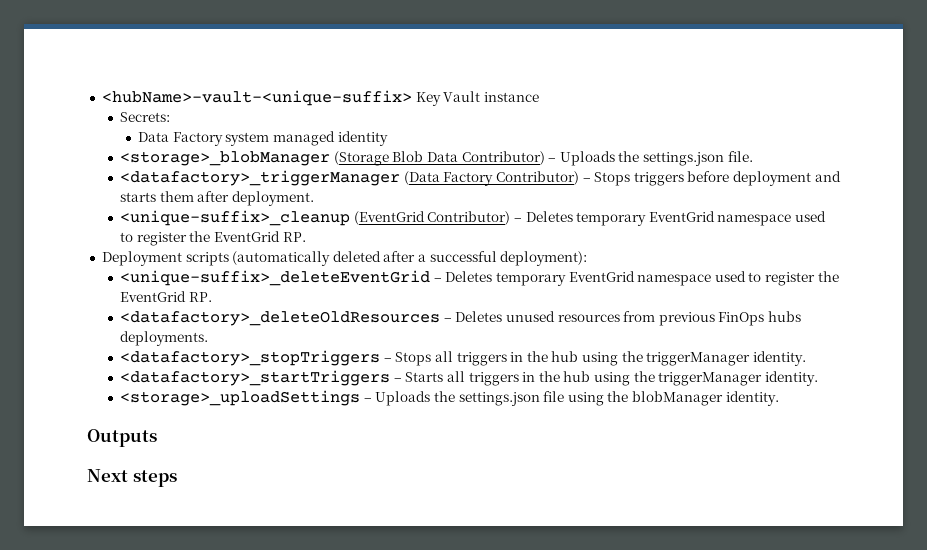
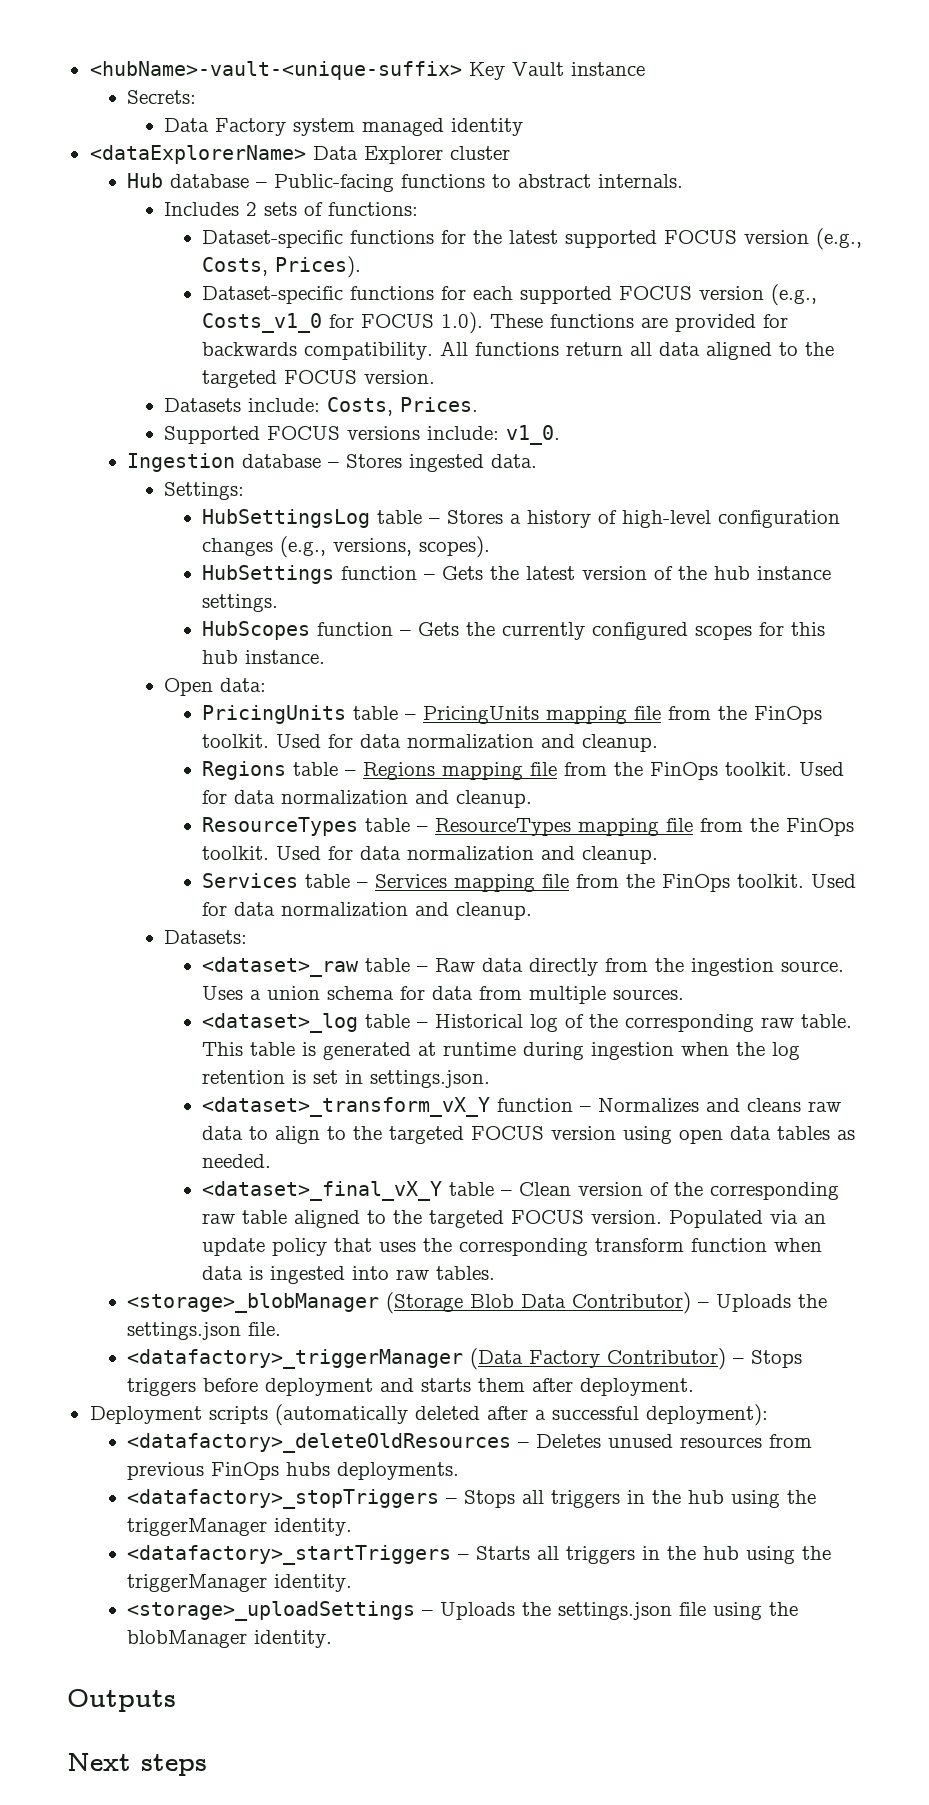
(388, 138) none -> [89,145,510,164] [127,173,684,192] [164,202,419,216] [201,228,862,250] [201,256,361,278] [201,284,817,306] [201,312,788,334] [201,341,834,360] [201,370,435,388] [164,397,479,416] [164,425,561,445] [127,453,538,472] [164,482,245,500] [201,509,840,528] [201,536,490,558] [201,565,831,584] [201,594,278,612] [201,621,825,640] [201,650,325,664] [164,678,267,696] [201,705,822,724] [201,734,658,752] [201,761,844,780] [201,790,532,808] [201,817,854,836] [201,846,658,864] [201,873,856,892] [201,902,532,920] [164,930,248,944] [201,957,844,977] [201,986,684,1004] [201,1013,852,1033] [201,1042,800,1060] [201,1070,490,1088] [201,1097,841,1117] [201,1126,855,1144] [201,1154,271,1168] [201,1181,839,1201] [201,1210,826,1228] [201,1238,822,1256] [201,1266,495,1284] // <dataExplorerName> Data Explorer cluster // Hub database – Public-facing functions to abstract internals. // Includes 2 sets of functions: // Dataset-specific functions for the latest supported FOCUS version (e.g., Costs, Prices). // Dataset-specific functions for each supported FOCUS version (e.g., Costs_v1_0 for FOCUS 1.0). These functions are provided for backwards compatibility. All functions return all data aligned to the targeted FOCUS version. // Datasets include: Costs, Prices. // Supported FOCUS versions include: v1_0. // Ingestion database – Stores ingested data. // Settings: // HubSettingsLog table – Stores a history of high-level configuration changes (e.g., versions, scopes). // HubSettings function – Gets the latest version of the hub instance settings. // HubScopes function – Gets the currently configured scopes for this hub instance. // Open data: // PricingUnits table – PricingUnits mapping file from the FinOps toolkit. Used for data normalization and cleanup. // Regions table – Regions mapping file from the FinOps toolkit. Used for data normalization and cleanup. // ResourceTypes table – ResourceTypes mapping file from the FinOps toolkit. Used for data normalization and cleanup. // Services table – Services mapping file from the FinOps toolkit. Used for data normalization and cleanup. // Datasets: // <dataset>_raw table – Raw data directly from the ingestion source. Uses a union schema for data from multiple sources. // <dataset>_log table – Historical log of the corresponding raw table. This table is generated at runtime during ingestion when the log retention is set in settings.json. // <dataset>_transform_vX_Y function – Normalizes and cleans raw data to align to the targeted FOCUS version using open data tables as needed. // <dataset>_final_vX_Y table – Clean version of the corresponding raw table aligned to the targeted FOCUS version. Populated via an update policy that uses the corresponding transform function when data is ingested into raw tables.
[119,210,827,226] [119,231,306,246] // <unique-suffix>_cleanup (EventGrid Contributor) – Deletes temporary EventGrid namespace used to register the EventGrid RP. -> (695, 1387) none
[119,270,839,286] [119,291,212,302] // <unique-suffix>_deleteEventGrid – Deletes temporary EventGrid namespace used to register the EventGrid RP. -> (768, 1415) none

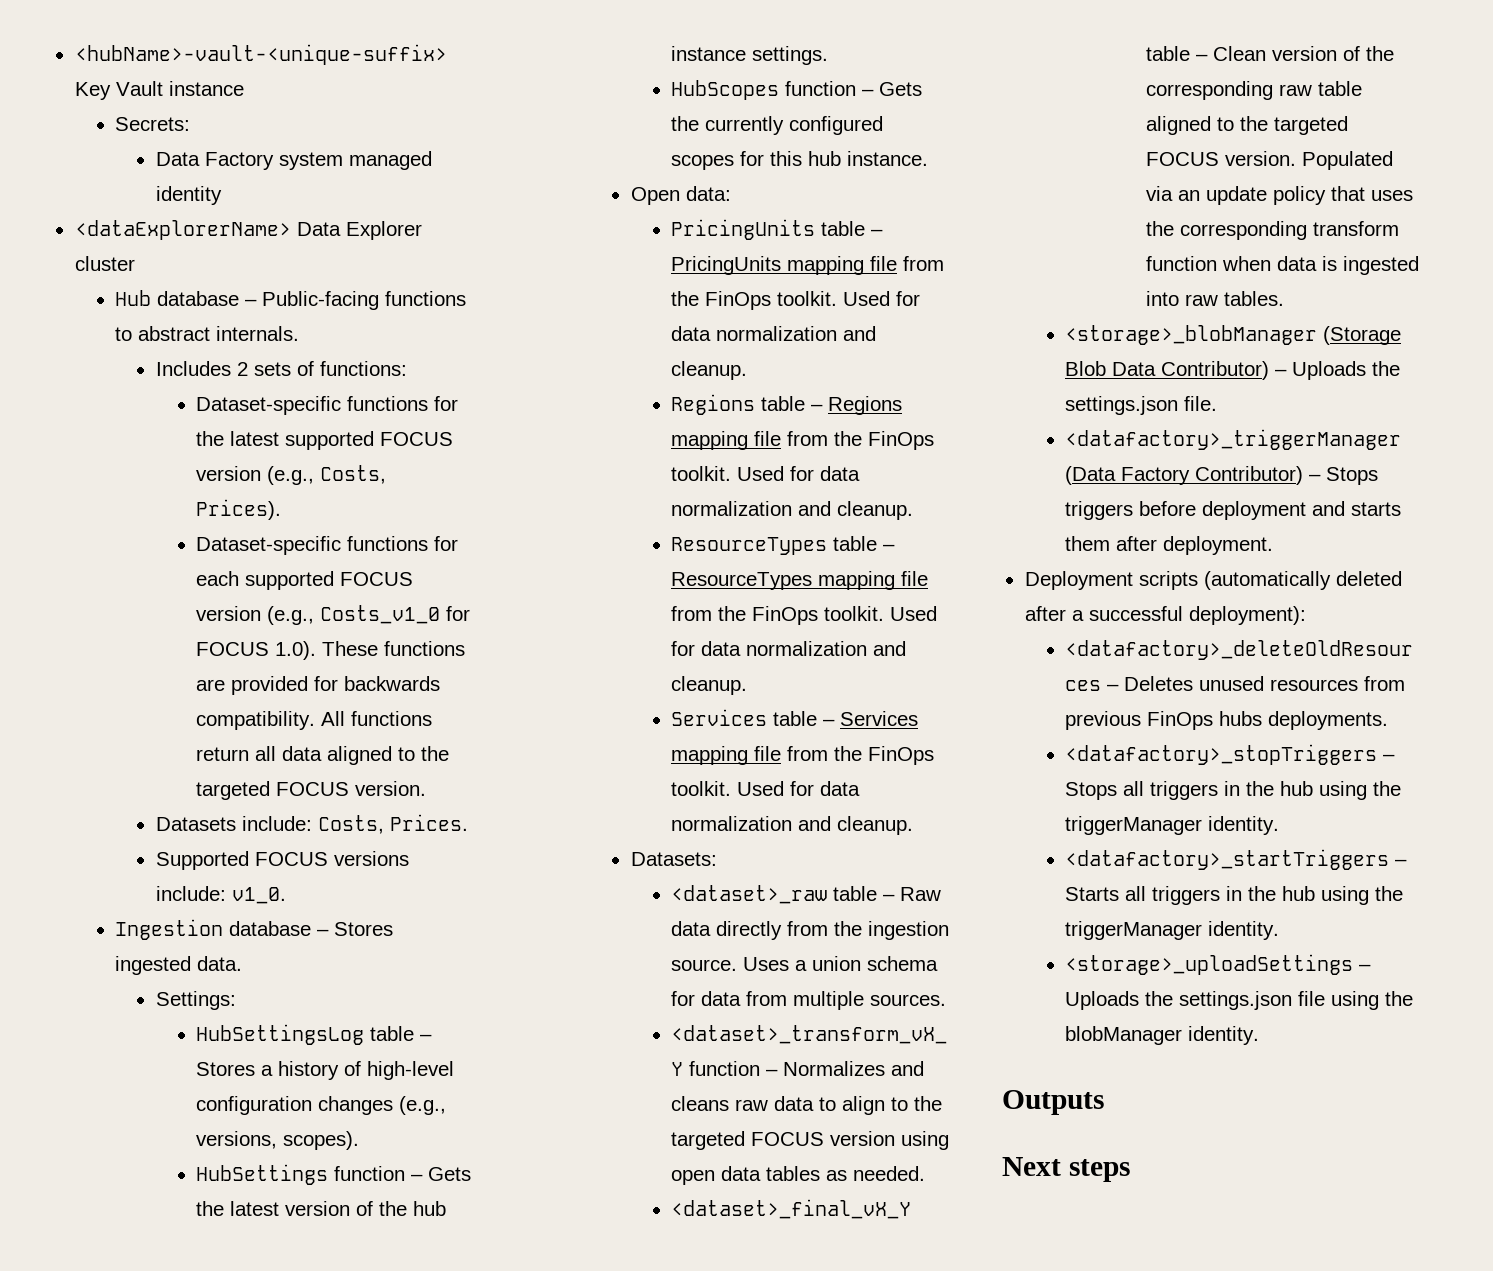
[201,1013,852,1033] [201,1042,800,1060] [201,1070,490,1088] // <dataset>_log table – Historical log of the corresponding raw table. This table is generated at runtime during ingestion when the log retention is set in settings.json. -> (947, 1000) none

